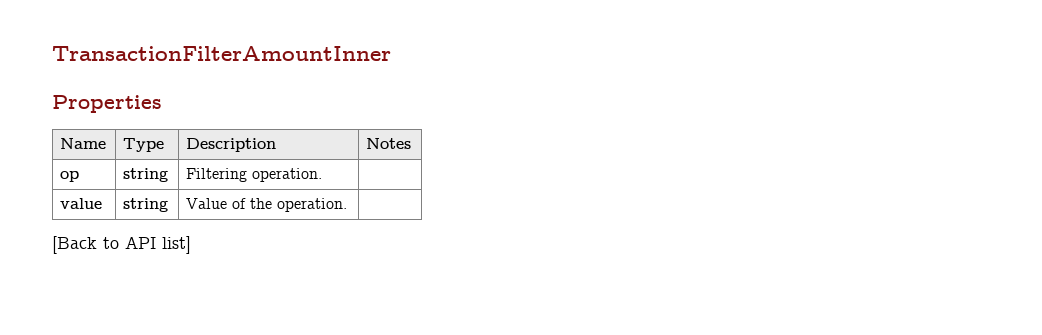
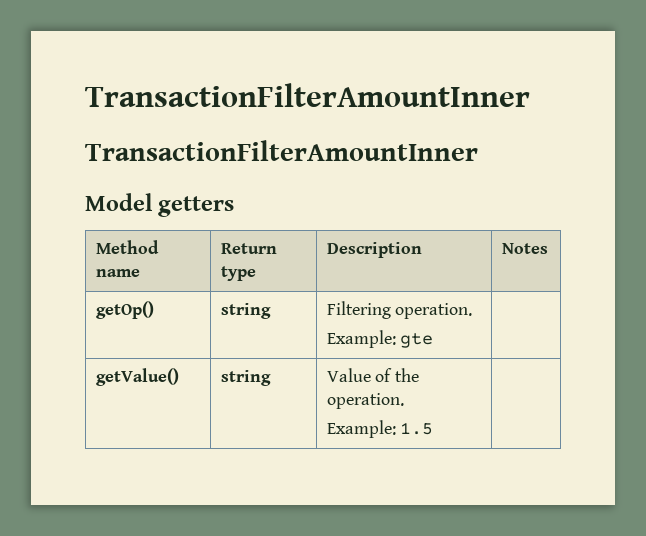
[52,46,391,61] [52,95,162,113] [60,138,107,149] [123,138,165,152] TransactionFilterAmountInner // Properties // Name | Type -> [85,83,530,107] [85,140,478,161] [85,193,235,217] [95,240,159,254] [95,269,140,277] [220,243,277,254] [220,266,256,281] TransactionFilterAmountInner // TransactionFilterAmountInner // Model getters // Method name | Return type
[60,171,80,182] op -> [95,301,154,319] getOp()
[60,198,103,209] | // value -> [326,330,434,348] [95,368,179,386] // Example: gte | // getValue()
[52,236,191,254] | // [Back to API list] -> [326,420,434,438] // Example: 1.5 |

